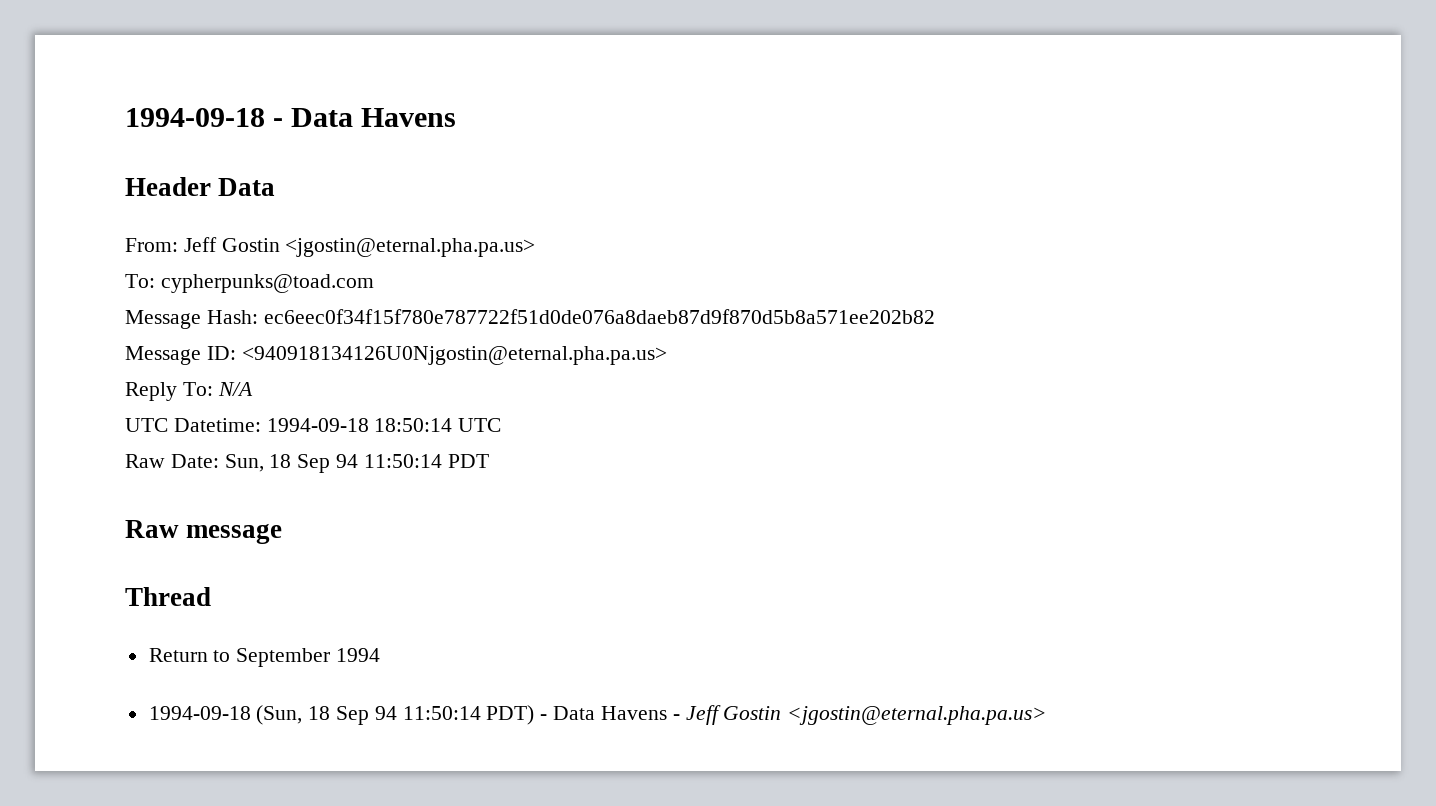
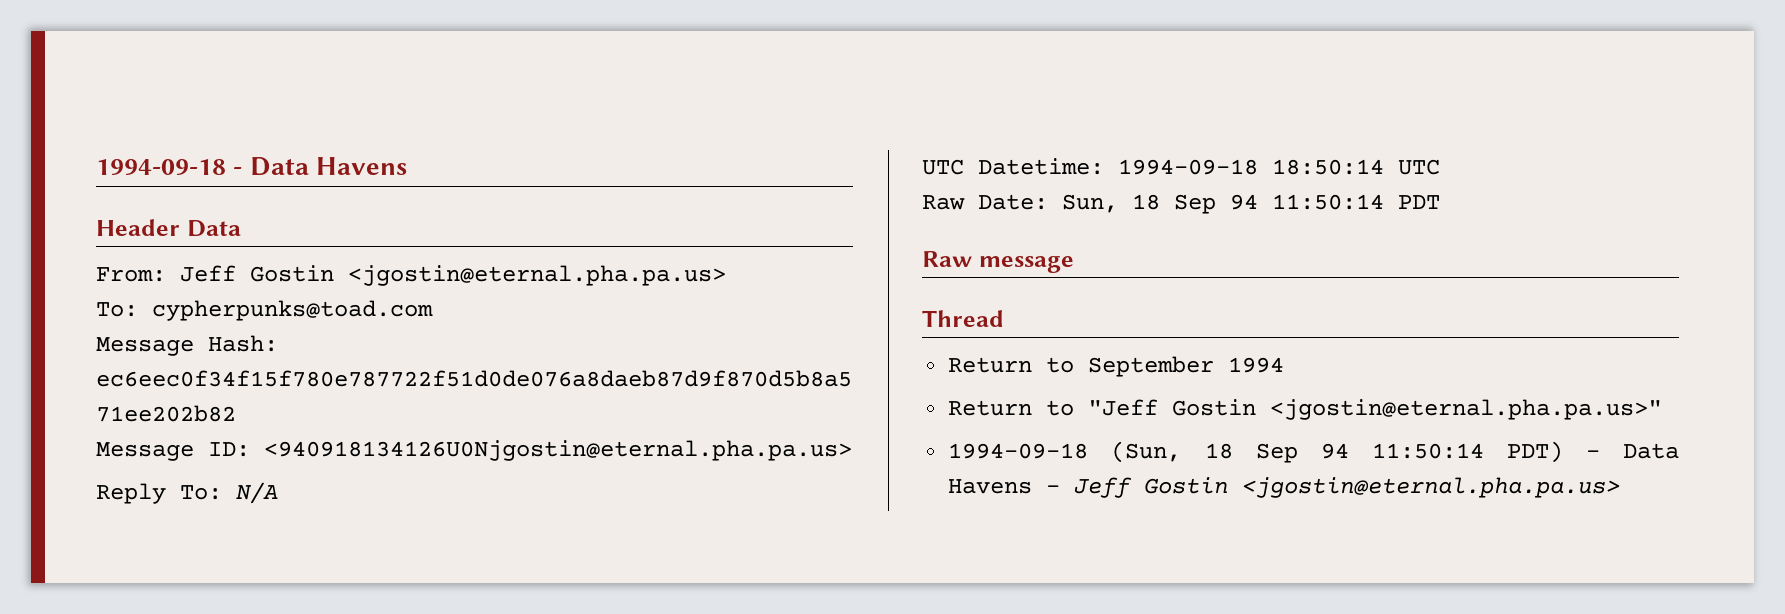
(381, 655) none -> [948,399,1663,420] // Return to "Jeff Gostin <jgostin@eternal.pha.pa.us>"

